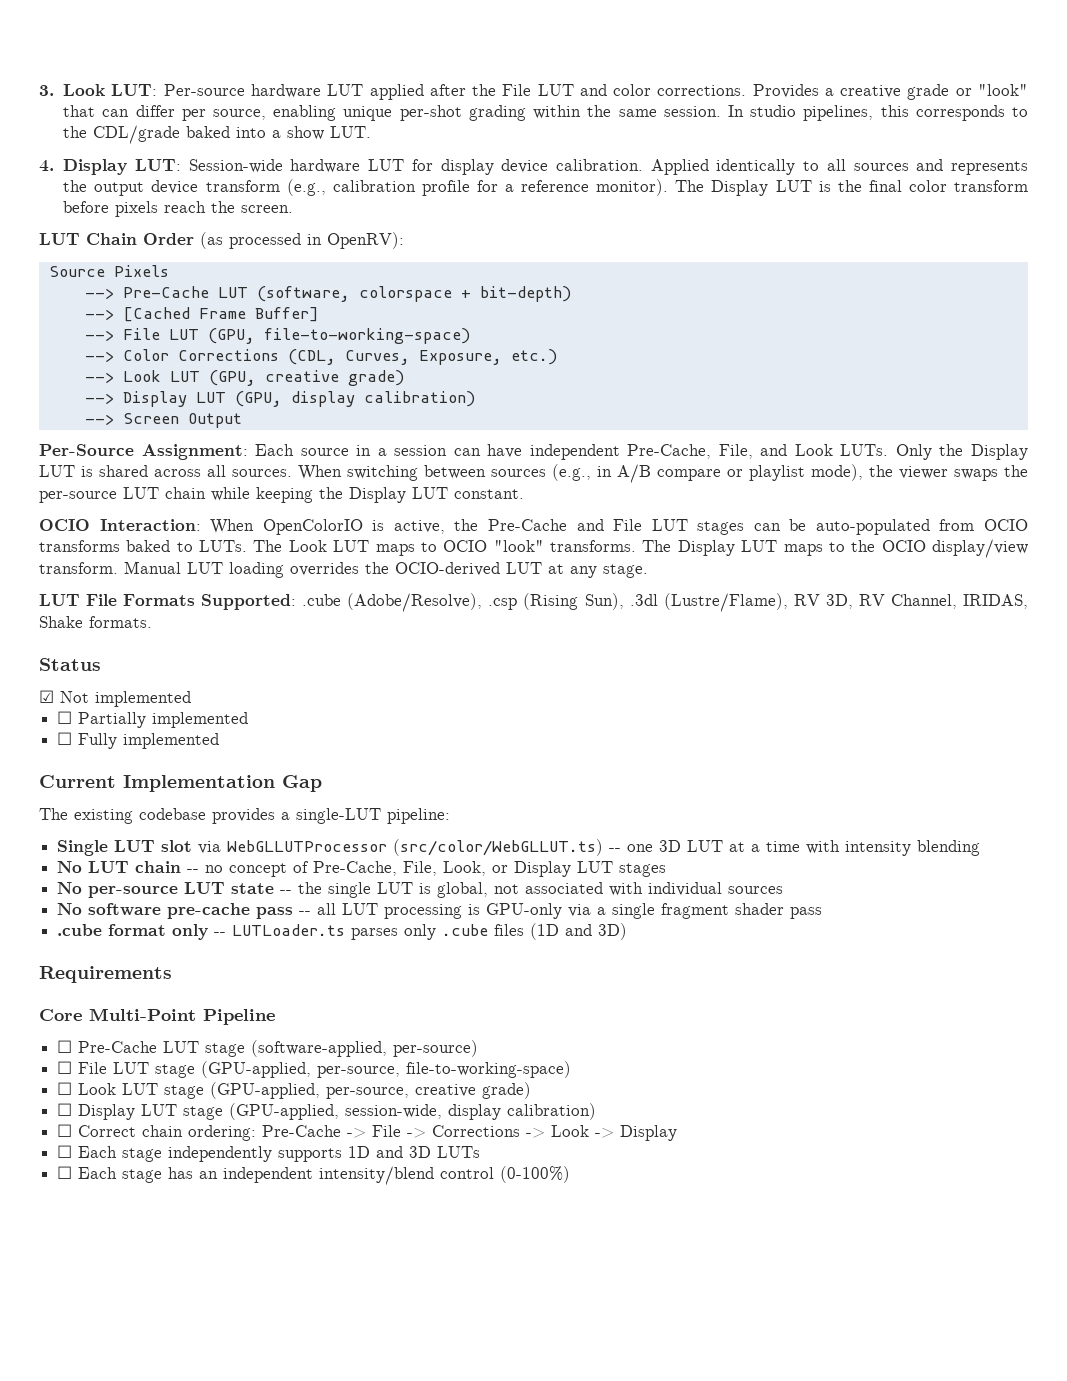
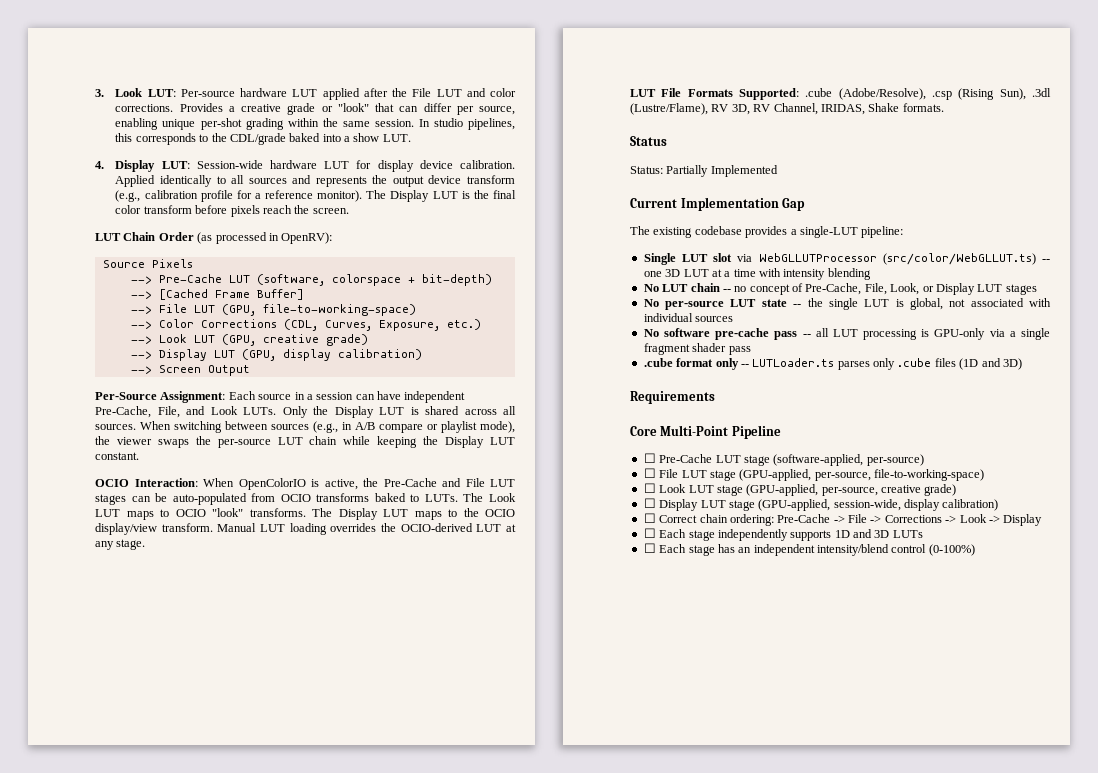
[39,690,191,707] [57,711,249,728] [57,732,220,749] ☑ Not implemented // ☐ Partially implemented // ☐ Fully implemented -> [630,165,778,177] Status: Partially Implemented

